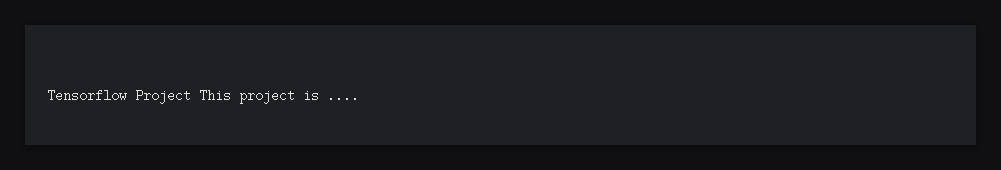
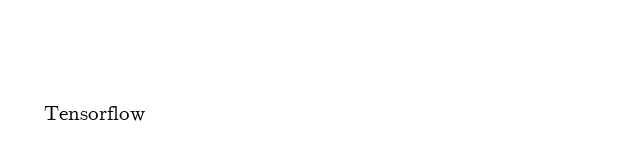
[135,89,359,104] Project This project is .... -> (145, 114) none

